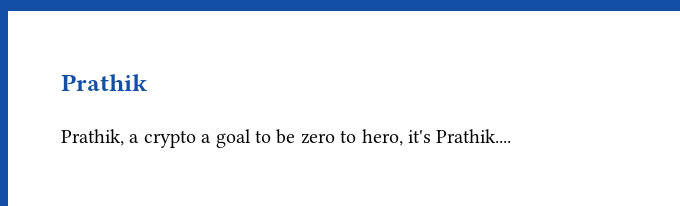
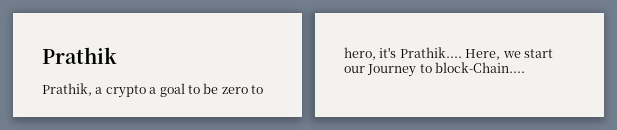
(512, 136) none -> [465,49,553,60] [344,62,526,77] Here, we start our Journey to block-Chain....

